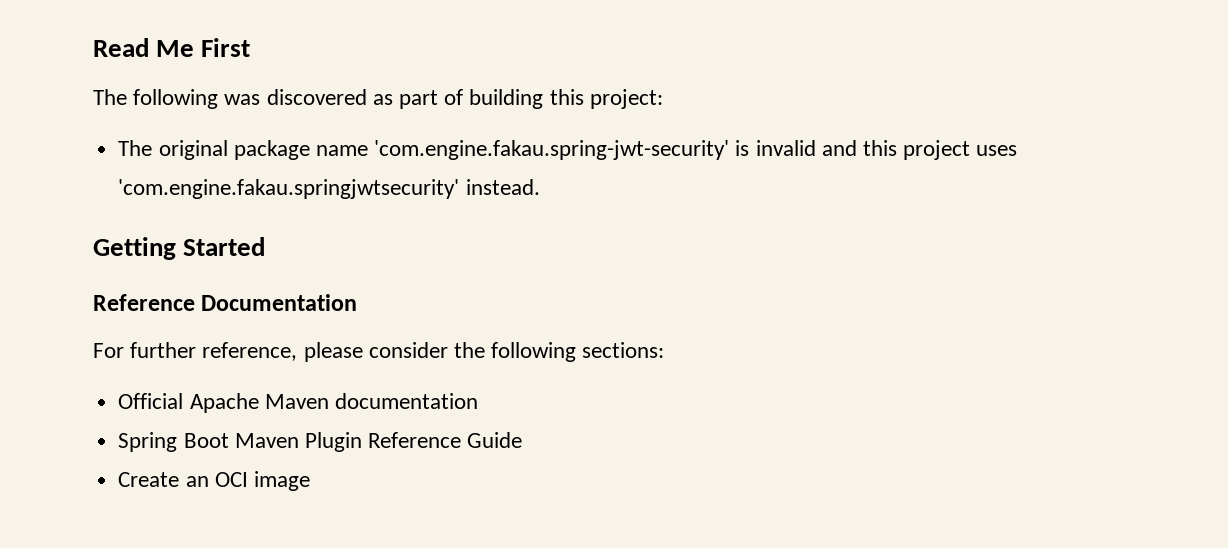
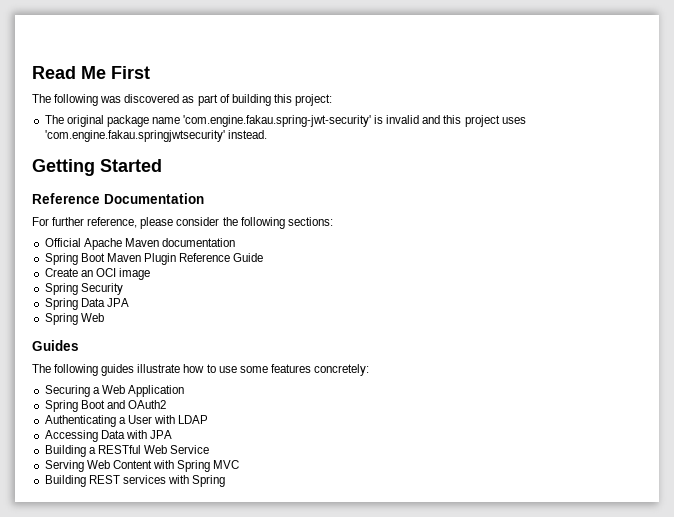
(310, 481) none -> [44,283,123,295] [44,298,129,310] [44,313,104,325] [32,340,79,351] [32,364,369,376] [44,385,184,397] [44,400,166,412] [44,415,209,427] [44,430,172,442] [44,445,210,457] [44,460,240,472] [44,475,226,487] // Spring Security // Spring Data JPA // Spring Web // Guides // The following guides illustrate how to use some features concretely: // Securing a Web Application // Spring Boot and OAuth2 // Authenticating a User with LDAP // Accessing Data with JPA // Building a RESTful Web Service // Serving Web Content with Spring MVC // Building REST services with Spring

